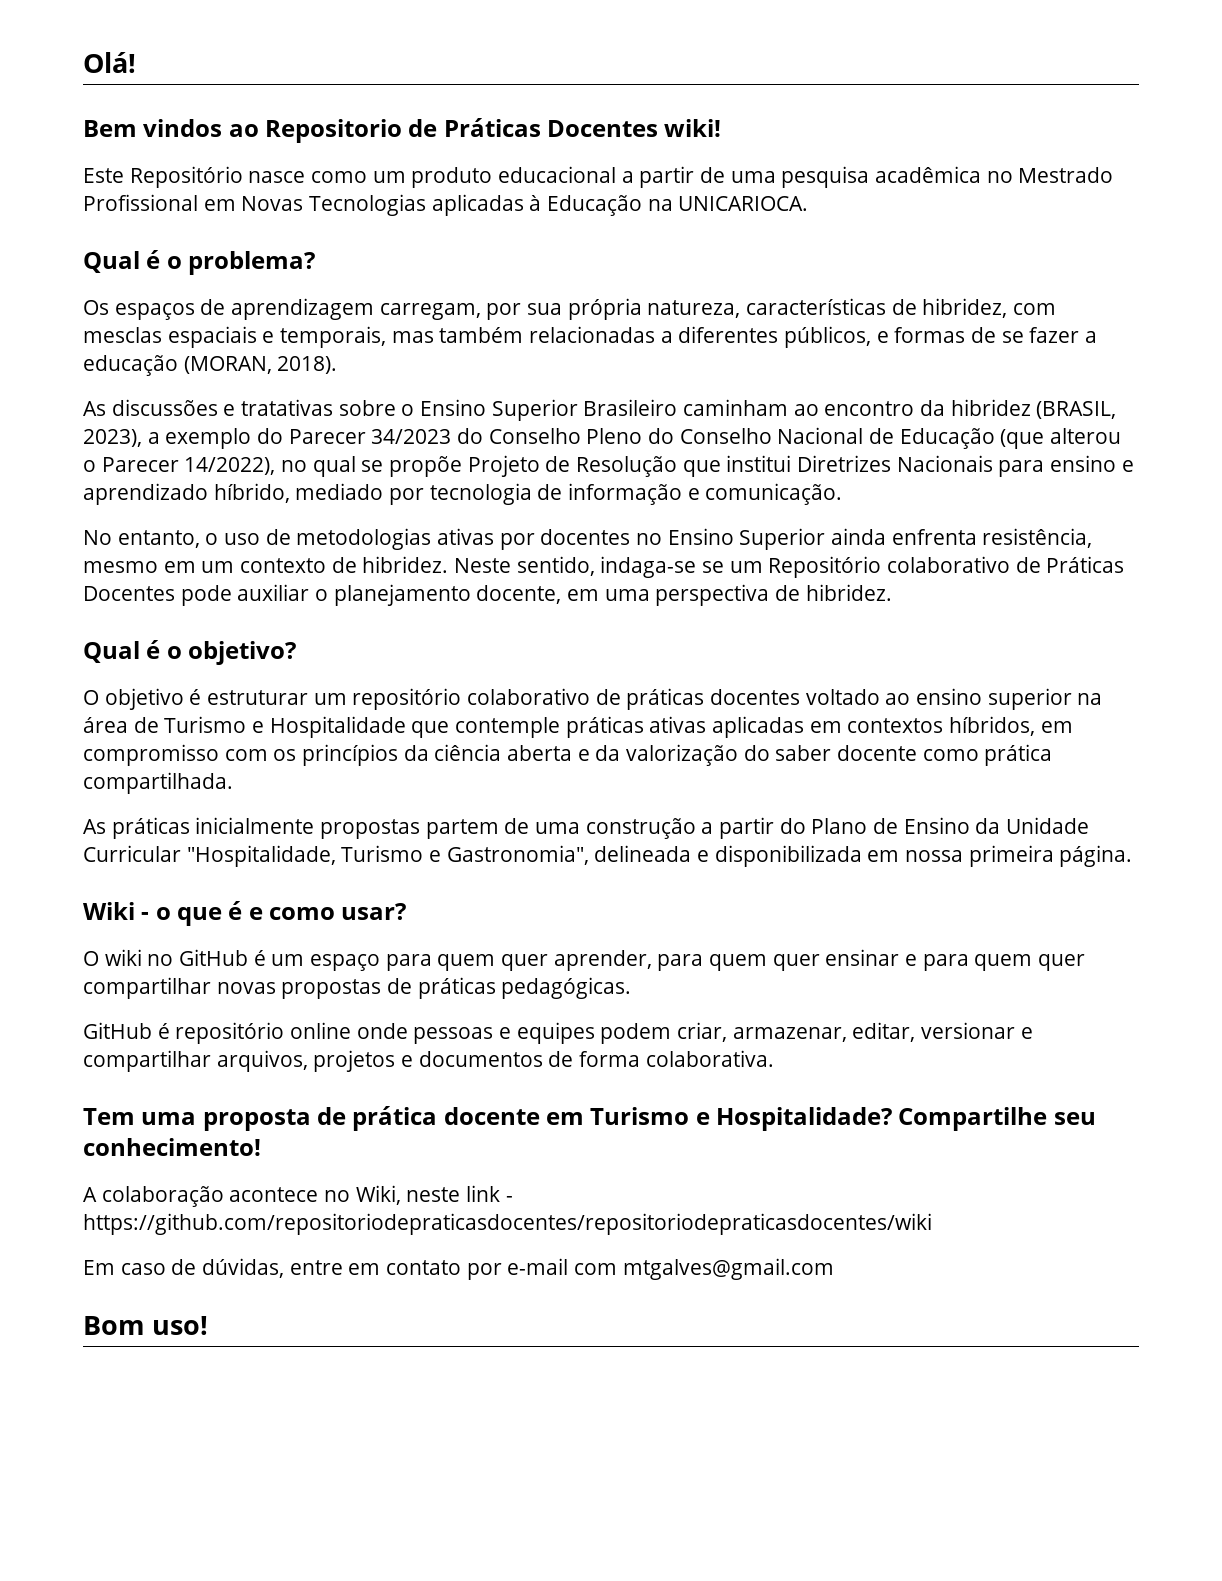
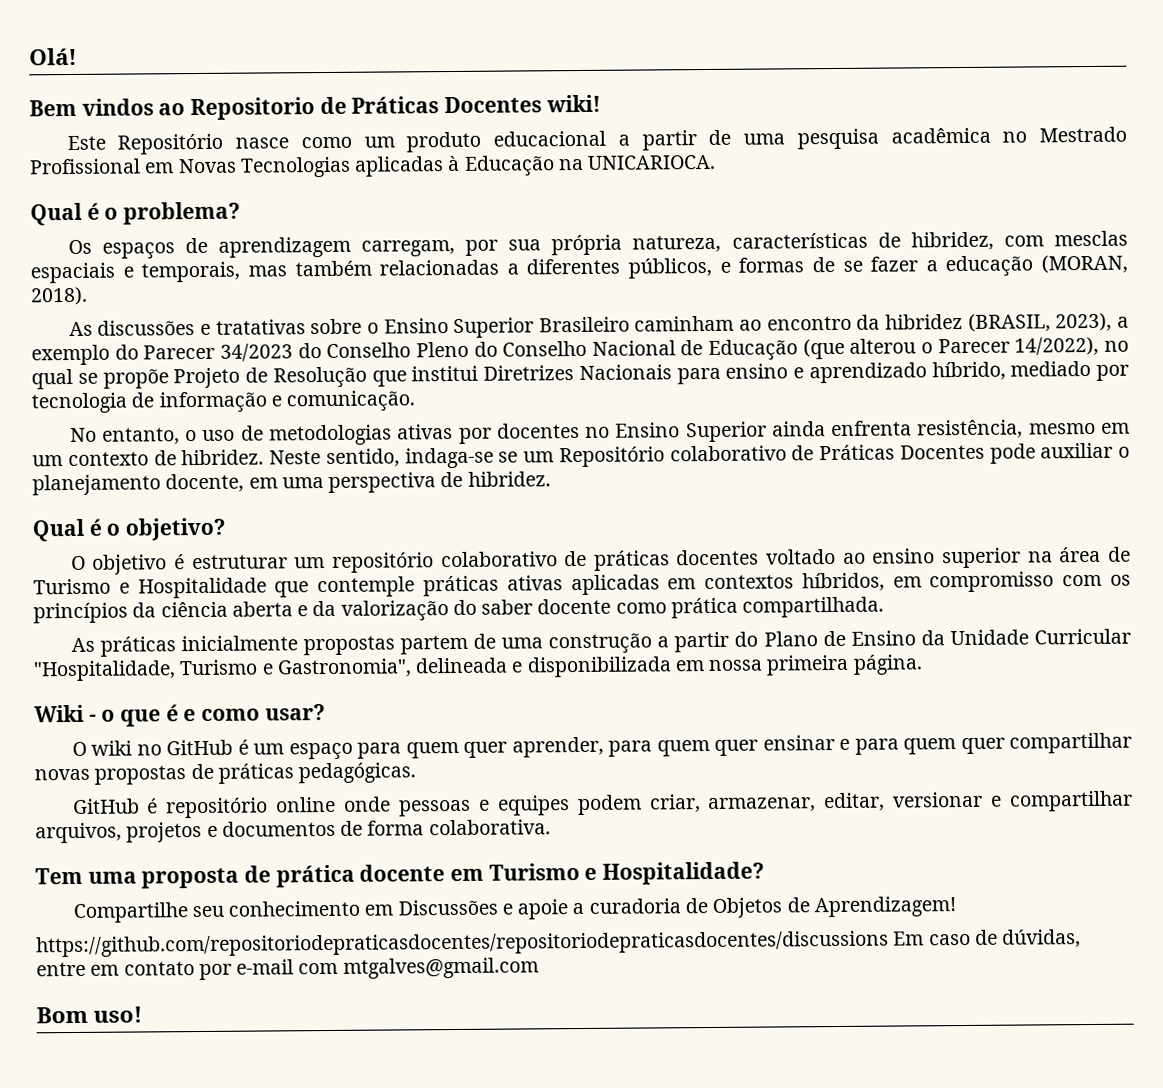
(893, 1119) none -> (766, 873) //
[83,1138,261,1156] [83,1185,513,1207] [83,1213,932,1235] conhecimento! // A colaboração acontece no Wiki, neste link - https://github.com/repositoriodepraticasdocentes/repositoriodepraticasdocentes/wiki // -> [228,896,956,920] [36,930,889,958] conhecimento em Discussões e apoie a curadoria de Objetos de Aprendizagem! // https://github.com/repositoriodepraticasdocentes/repositoriodepraticasdocentes/discussions

